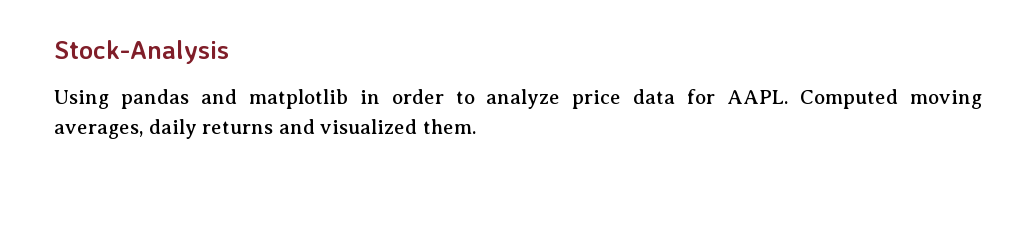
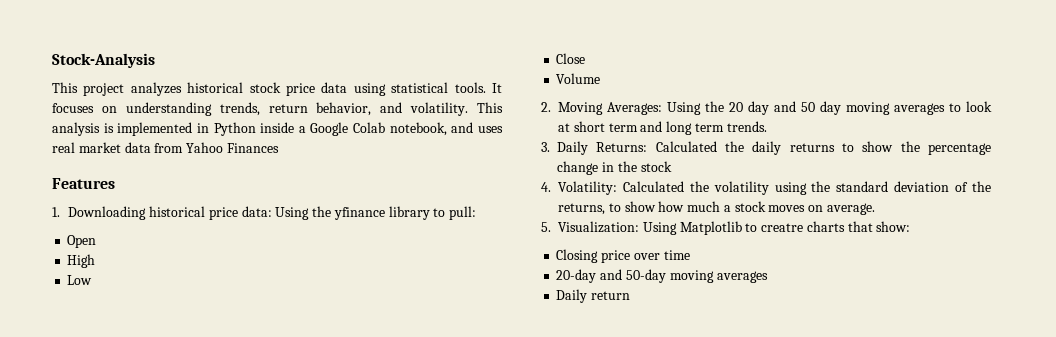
[54,89,982,109] [54,119,476,139] Using pandas and matplotlib in order to analyze price data for AAPL. Computed moving averages, daily returns and visualized them. -> [52,82,502,96] [52,102,503,116] [52,122,503,136] [52,142,279,153] [52,178,115,189] [52,206,477,220] [67,235,97,248] [67,254,96,268] [67,275,93,285] [556,53,586,64] [556,73,601,84] [541,101,992,115] [558,121,767,135] [541,141,992,155] [557,161,672,175] [541,181,992,195] [558,201,876,215] [541,221,911,235] [556,249,690,263] [556,269,768,283] [556,289,631,303] This project analyzes historical stock price data using statistical tools. It focuses on understanding trends, return behavior, and volatility. This analysis is implemented in Python inside a Google Colab notebook, and uses real market data from Yahoo Finances // Features // 1. Downloading historical price data: Using the yfinance library to pull: // Open // High // Low // Close // Volume // 2. Moving Averages: Using the 20 day and 50 day moving averages to look at short term and long term trends. // 3. Daily Returns: Calculated the daily returns to show the percentage change in the stock // 4. Volatility: Calculated the volatility using the standard deviation of the returns, to show how much a stock moves on average. // 5. Visualization: Using Matplotlib to creatre charts that show: // Closing price over time // 20-day and 50-day moving averages // Daily return

